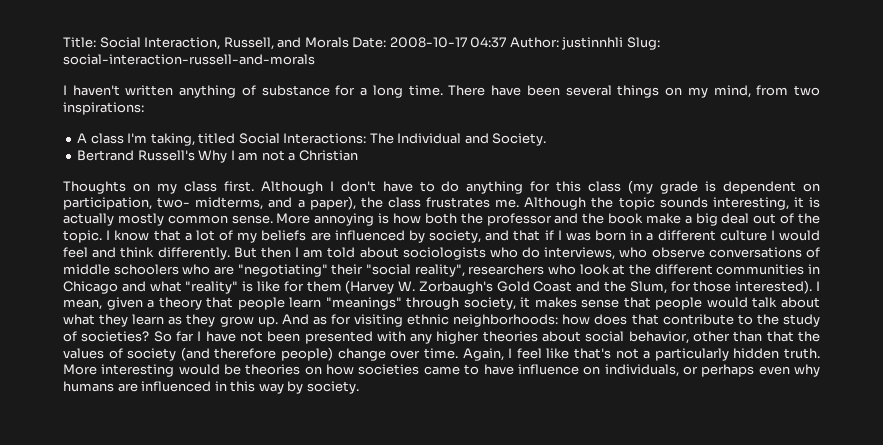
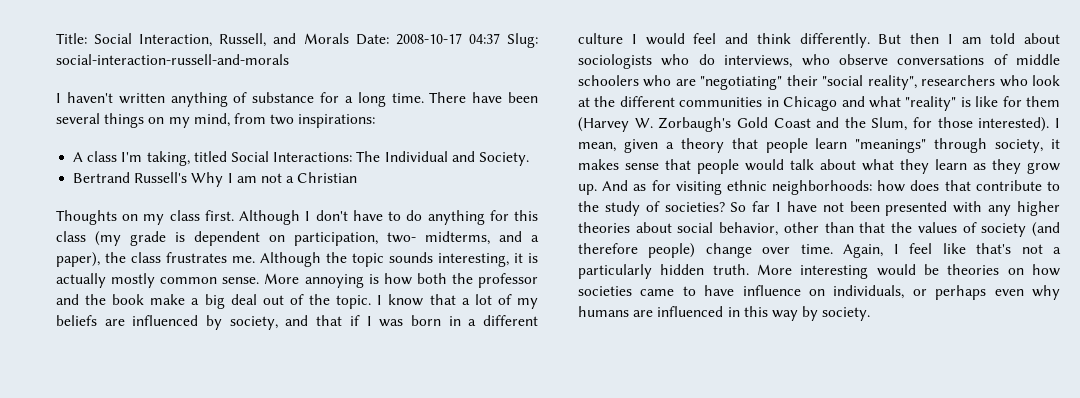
[509,37,624,50] Author: justinnhli -> (500, 38) none

